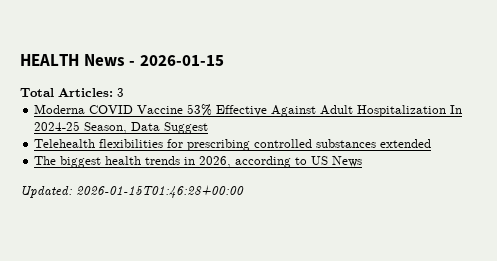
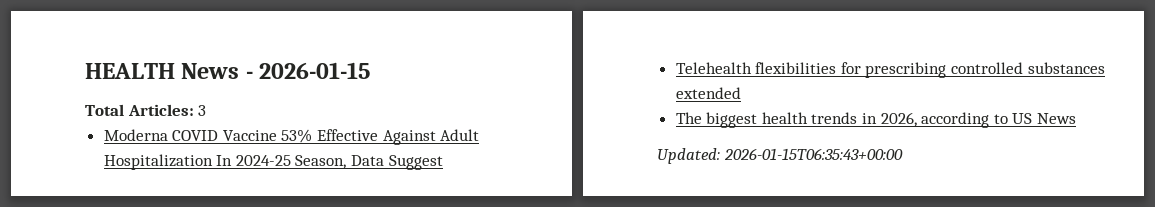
[76,184,244,198] 2026-01-15T01:46:28+00:00 -> [723,148,903,160] 2026-01-15T06:35:43+00:00

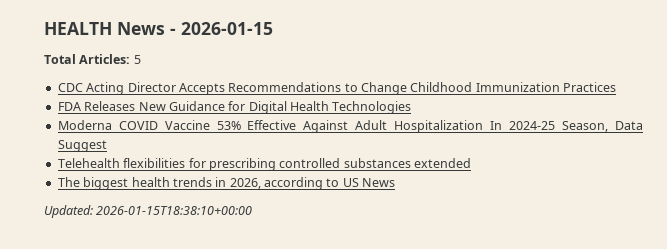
[198,105,207,116] 3 -> [133,55,141,64] [57,82,617,95] [57,101,412,114] 5 // CDC Acting Director Accepts Recommendations to Change Childhood Immunization Practices // FDA Releases New Guidance for Digital Health Technologies
[723,148,903,160] 2026-01-15T06:35:43+00:00 -> [96,206,253,215] 2026-01-15T18:38:10+00:00

